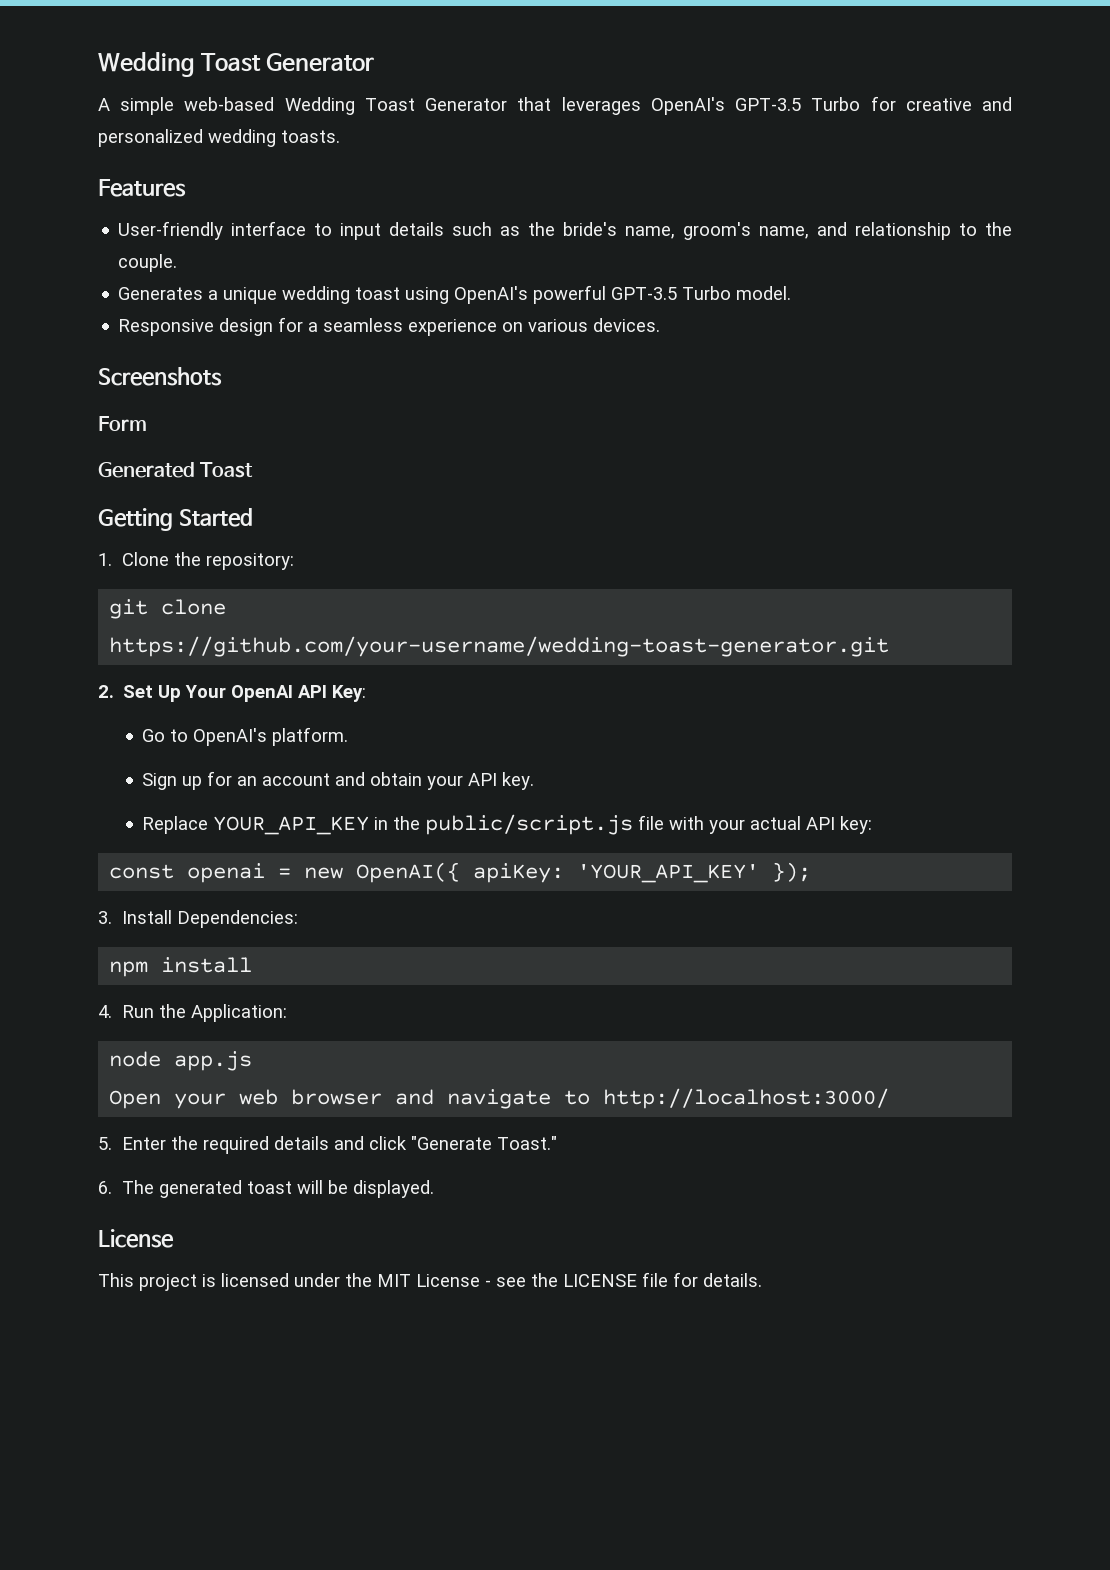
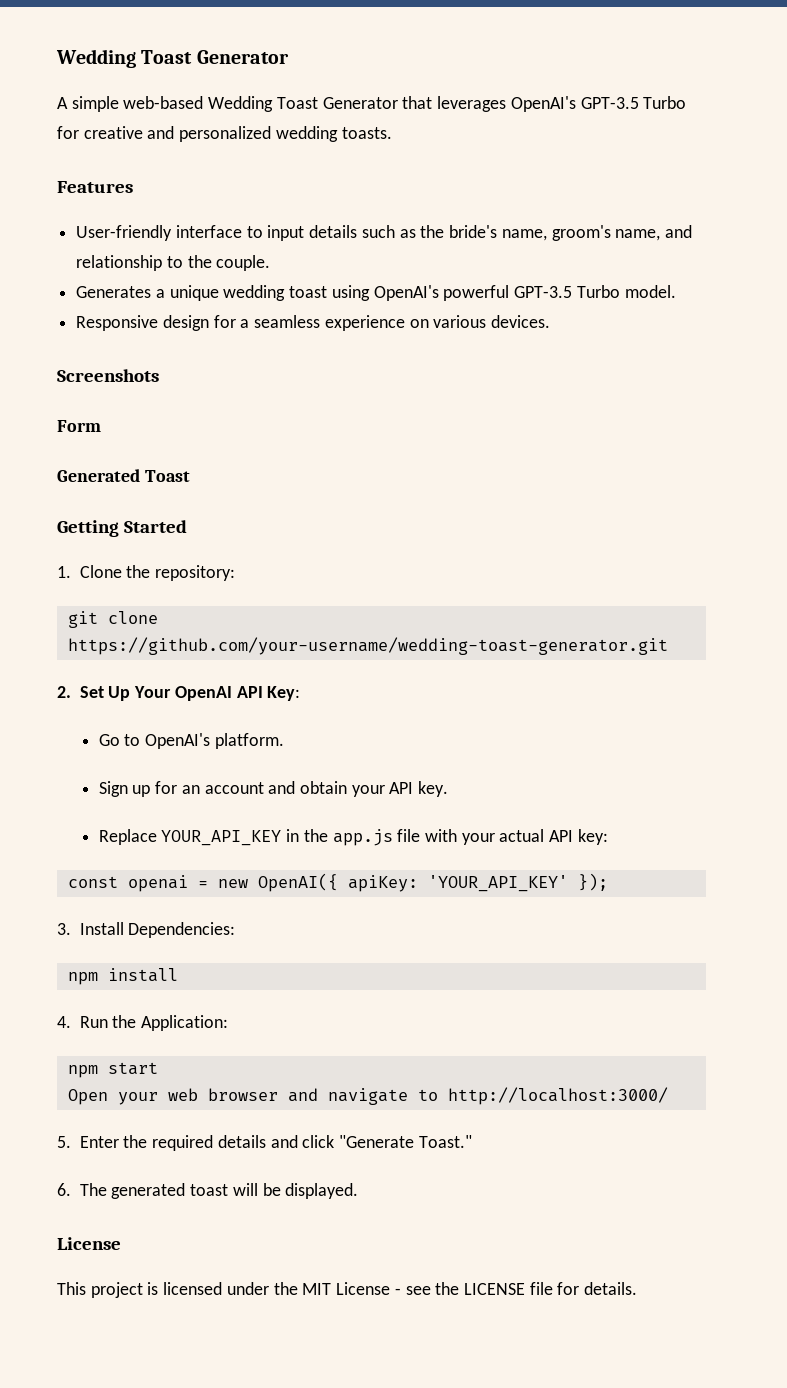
[425,814,634,835] public/script.js -> [332,829,393,846] app.js
[109,1051,253,1071] node app.js -> [67,1062,158,1078] npm start

